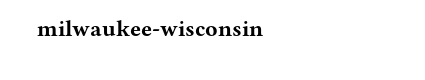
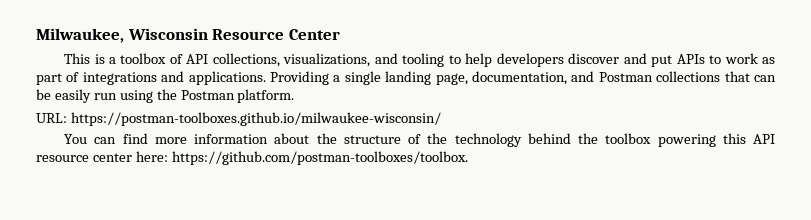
[37,20,263,36] milwaukee-wisconsin -> [36,28,340,43] [64,53,776,67] [36,71,776,85] [36,89,295,103] [36,112,441,126] [64,133,776,147] [36,151,468,165] Milwaukee, Wisconsin Resource Center // This is a toolbox of API collections, visualizations, and tooling to help developers discover and put APIs to work as part of integrations and applications. Providing a single landing page, documentation, and Postman collections that can be easily run using the Postman platform. // URL: https://postman-toolboxes.github.io/milwaukee-wisconsin/ // You can find more information about the structure of the technology behind the toolbox powering this API resource center here: https://github.com/postman-toolboxes/toolbox.

